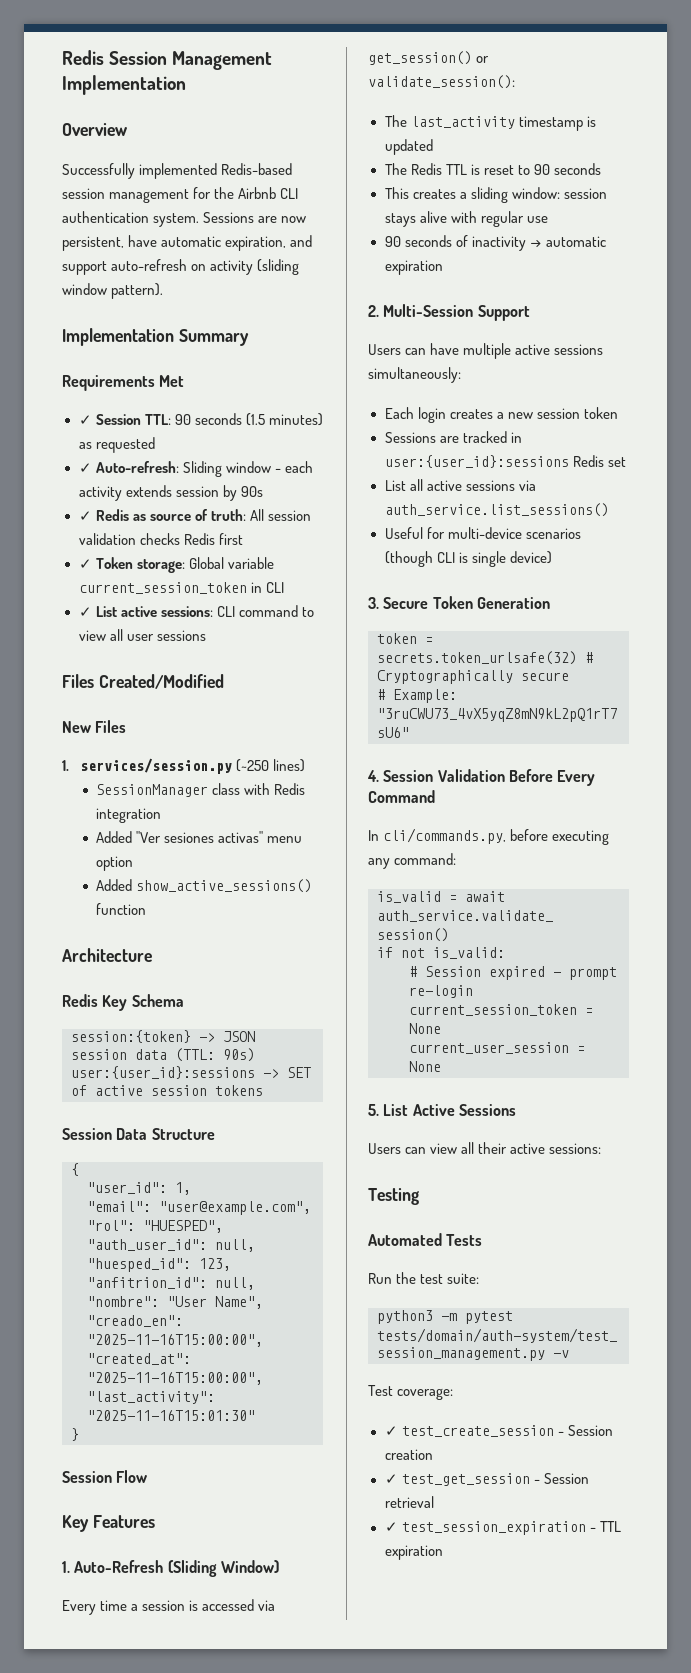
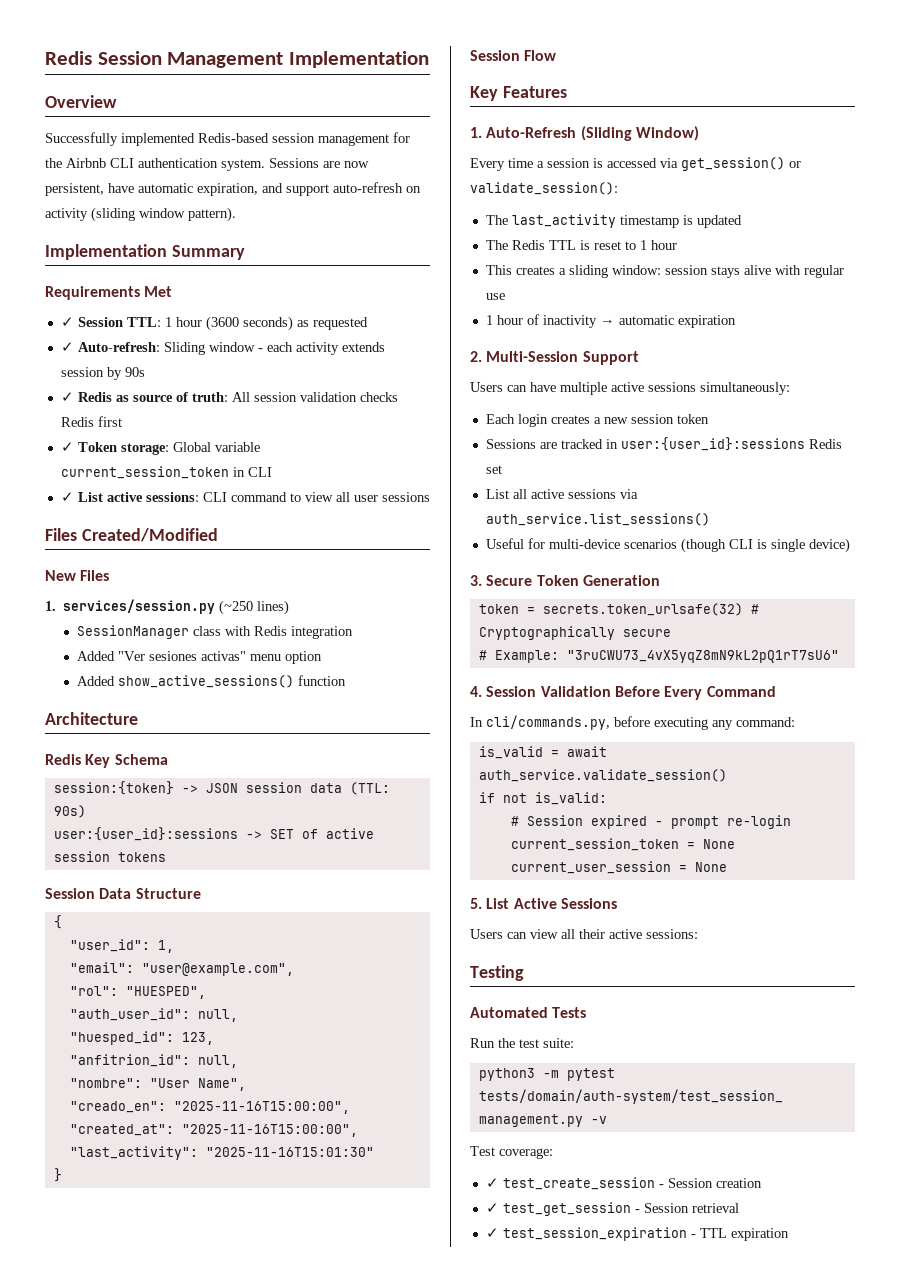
[174,413,323,426] 90 seconds (1.5 minutes) -> [164,316,293,331] 1 hour (3600 seconds)
[533,163,601,175] 90 seconds -> [639,240,677,250] 1 hour
[384,235,452,247] 90 seconds -> [485,315,523,325] 1 hour

